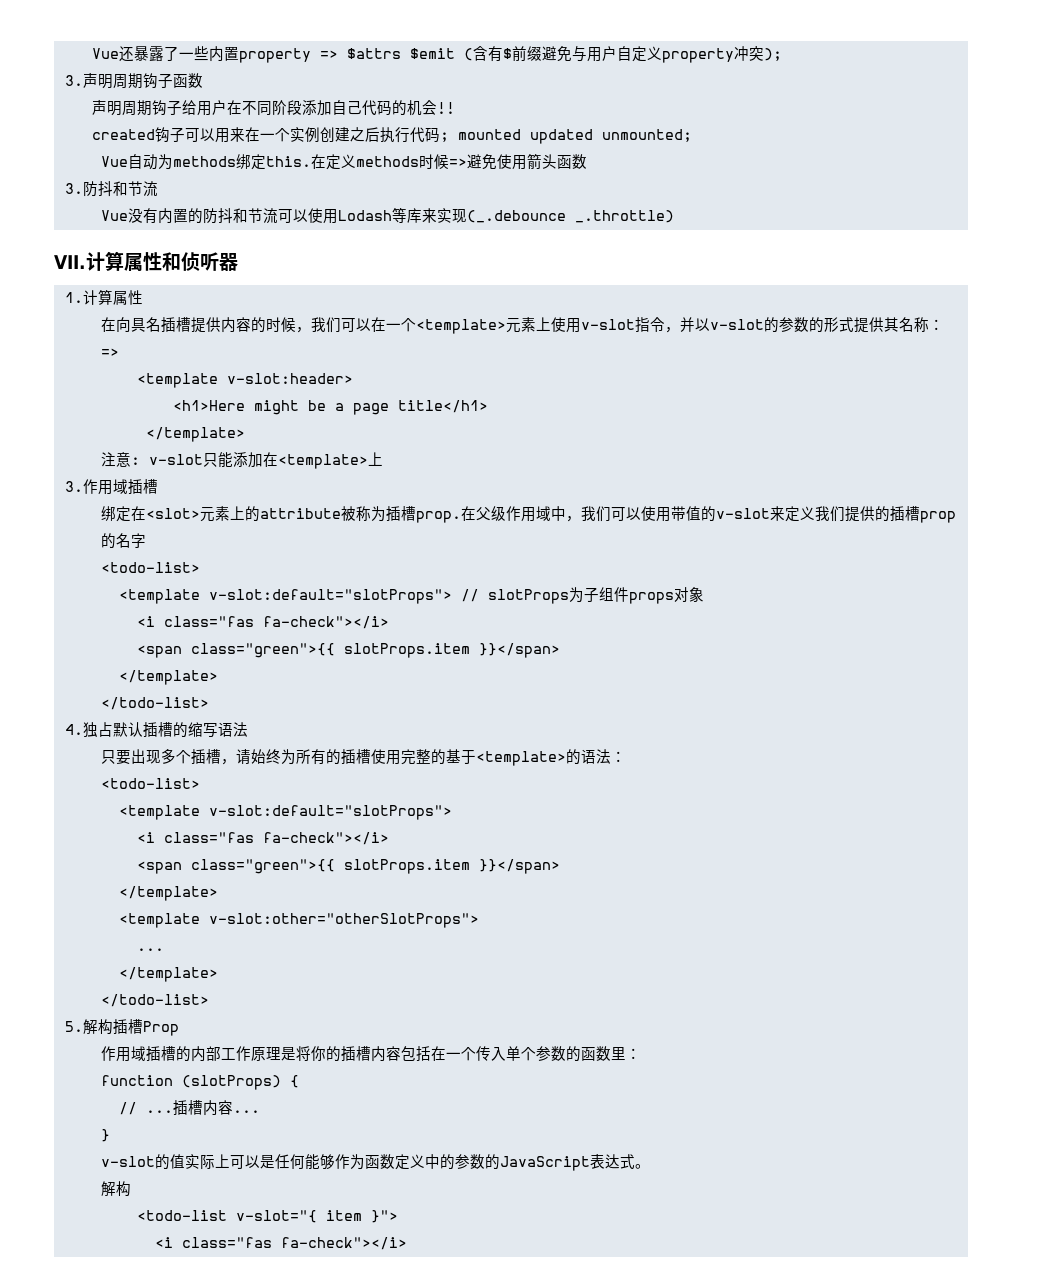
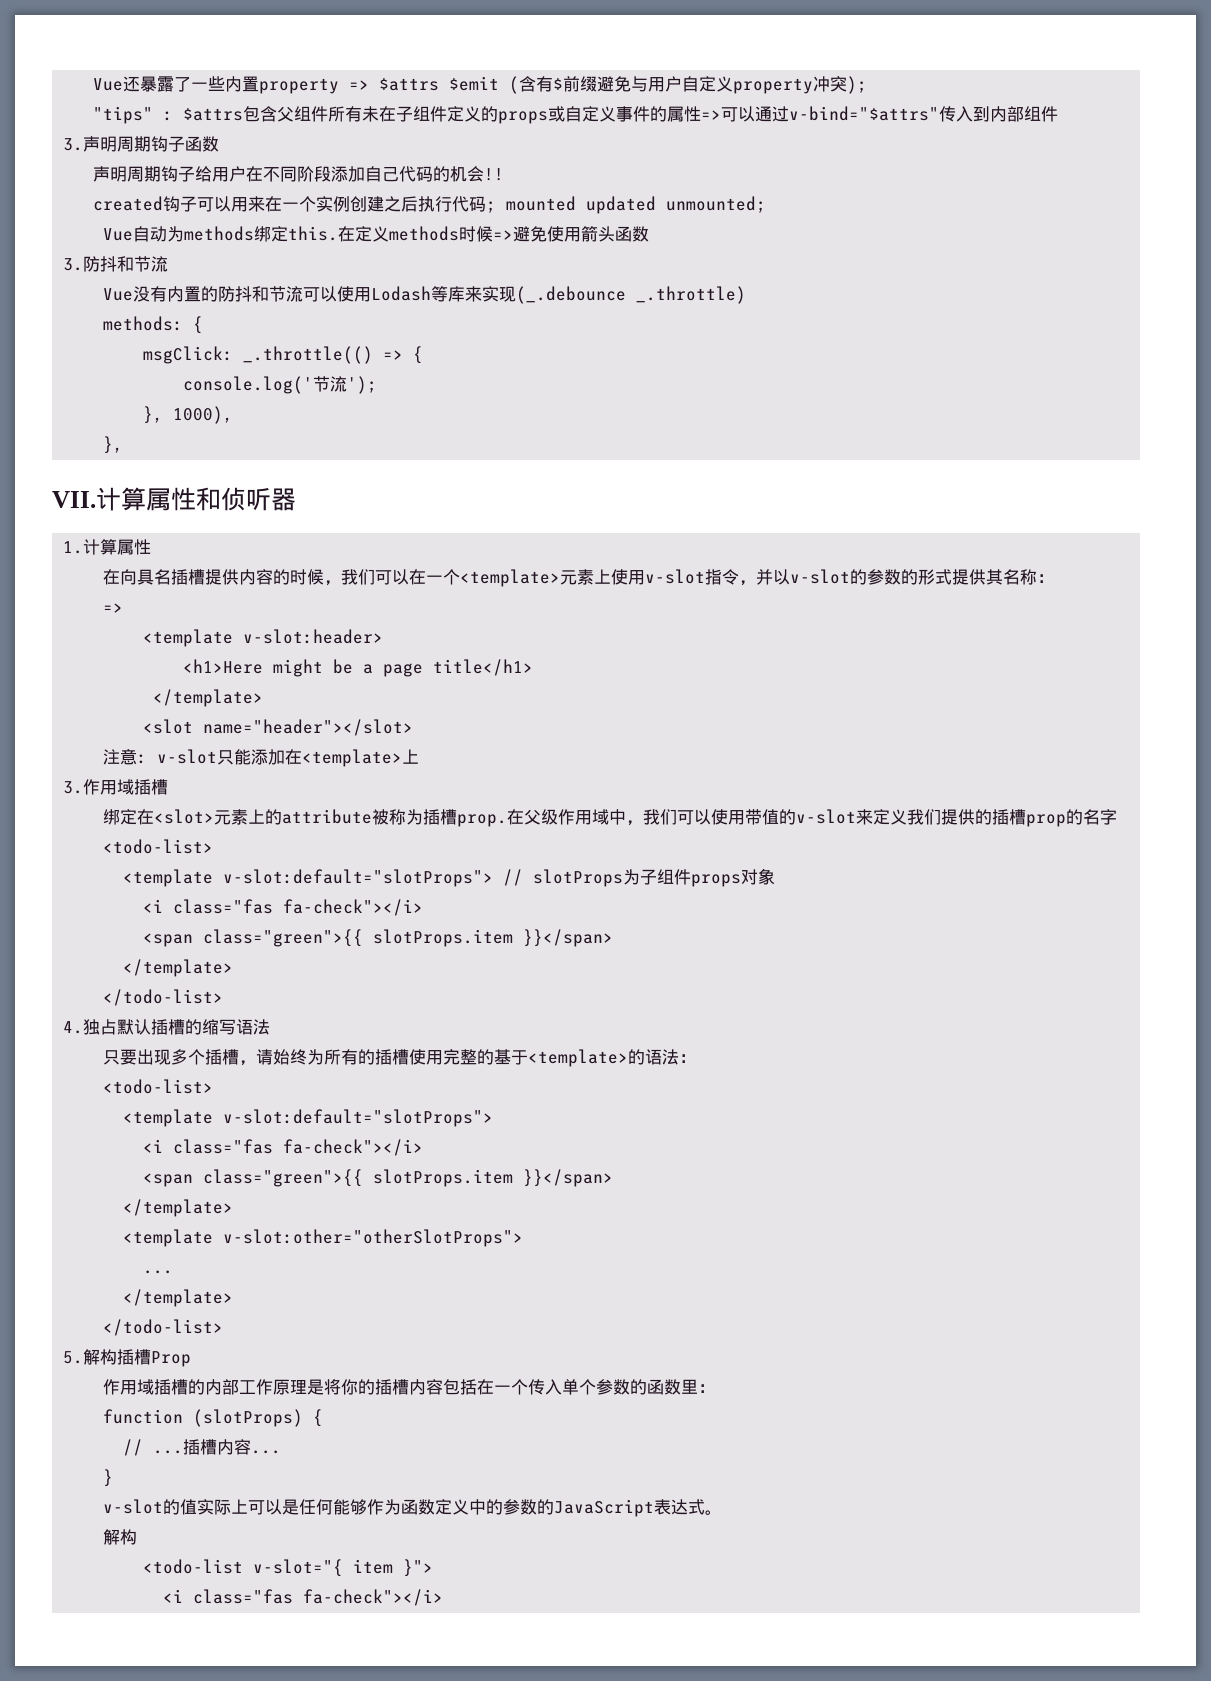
(782, 54) none -> [93,106,1059,124] // "tips" : $attrs包含父组件所有未在子组件定义的props或自定义事件的属性=>可以通过v-bind="$attrs"传入到内部组件
(674, 216) none -> [103,316,204,334] [143,346,424,364] [183,376,378,394] [143,406,234,424] [103,436,124,454] // methods: { // msgClick: _.throttle(() => { // console.log('节流'); // }, 1000), // },
(245, 434) none -> [143,719,414,736] // <slot name="header"></slot>

